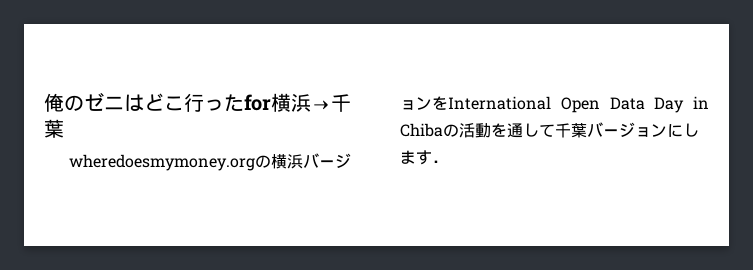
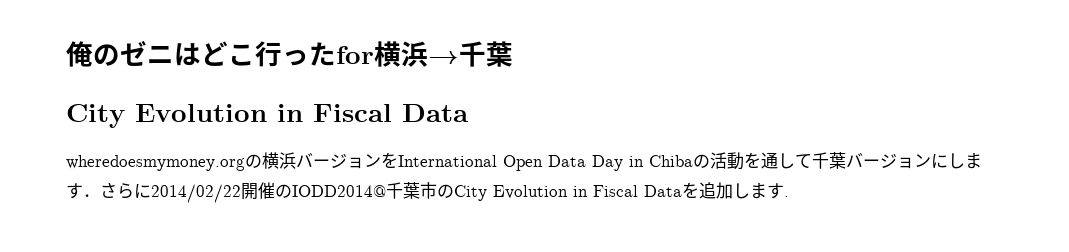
(64, 128) none -> [66,104,469,128] // City Evolution in Fiscal Data
(448, 161) none -> [100,182,789,203] さらに2014/02/22開催のIODD2014@千葉市のCity Evolution in Fiscal Dataを追加します.

